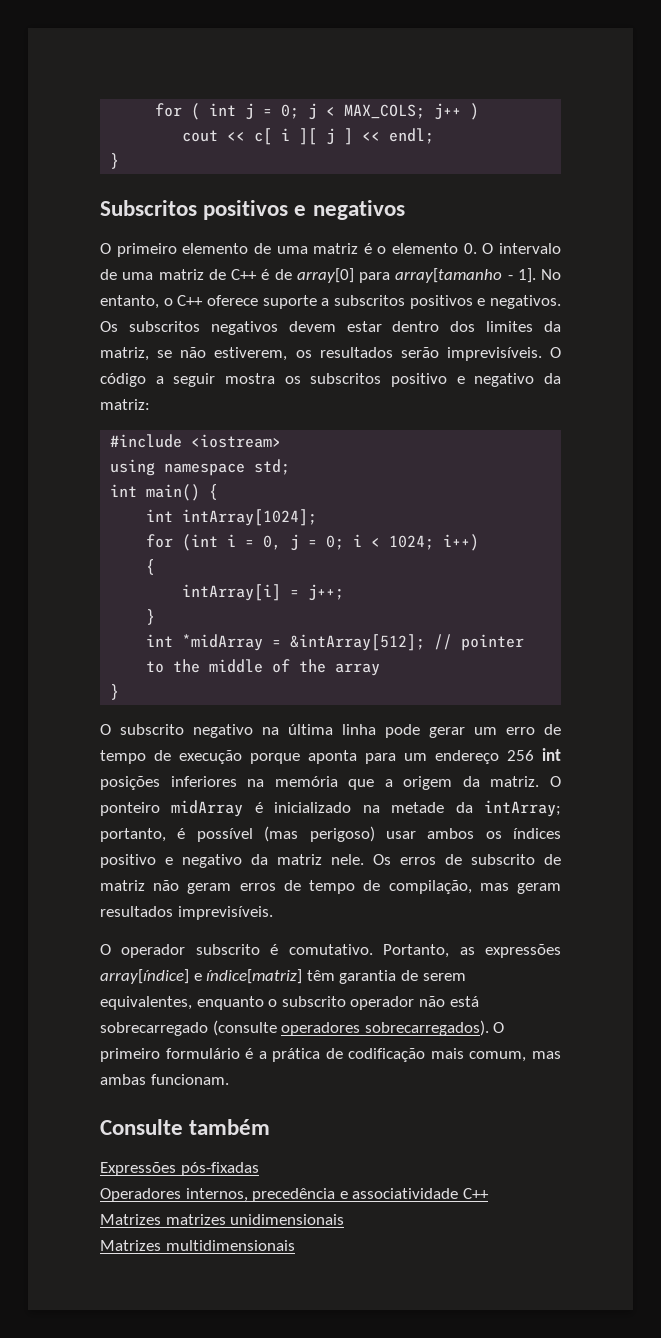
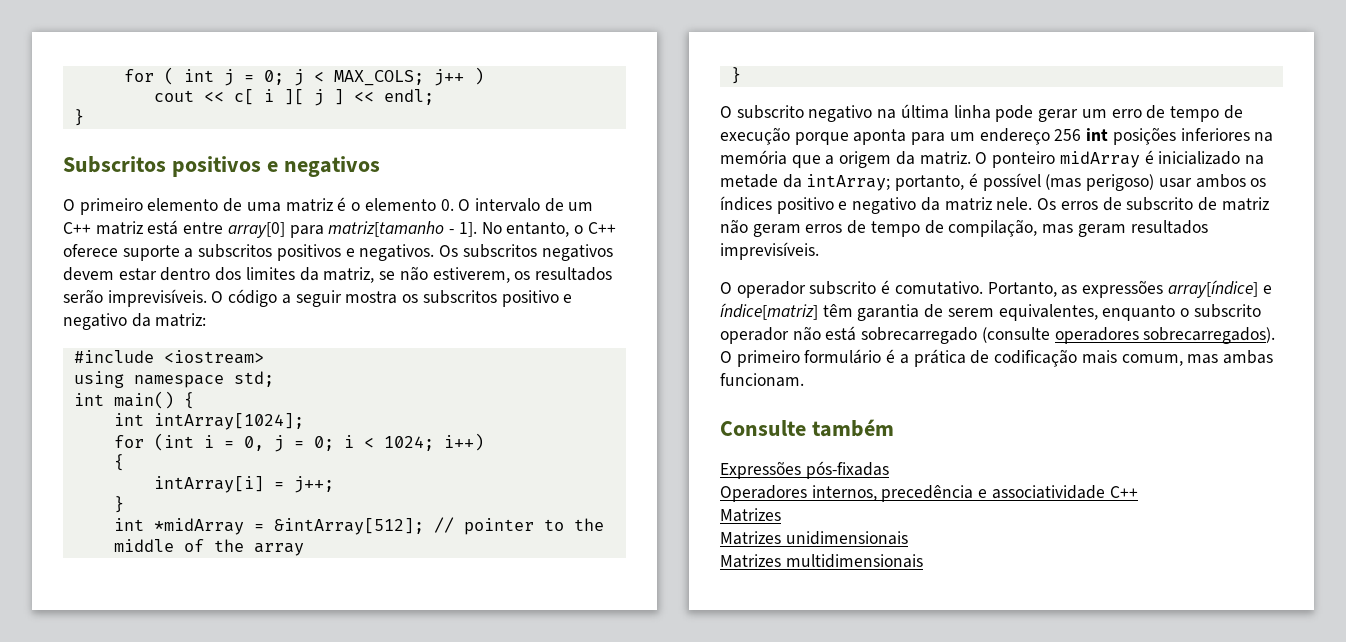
[122,269,292,280] uma matriz de C++ é de -> [568,202,594,211] [63,220,224,235] um C++ matriz está entre
[395,268,503,283] array[tamanho -> [328,221,445,237] matriz[tamanho
[165,1214,226,1225] matrizes -> [720,531,781,545] // Matrizes

